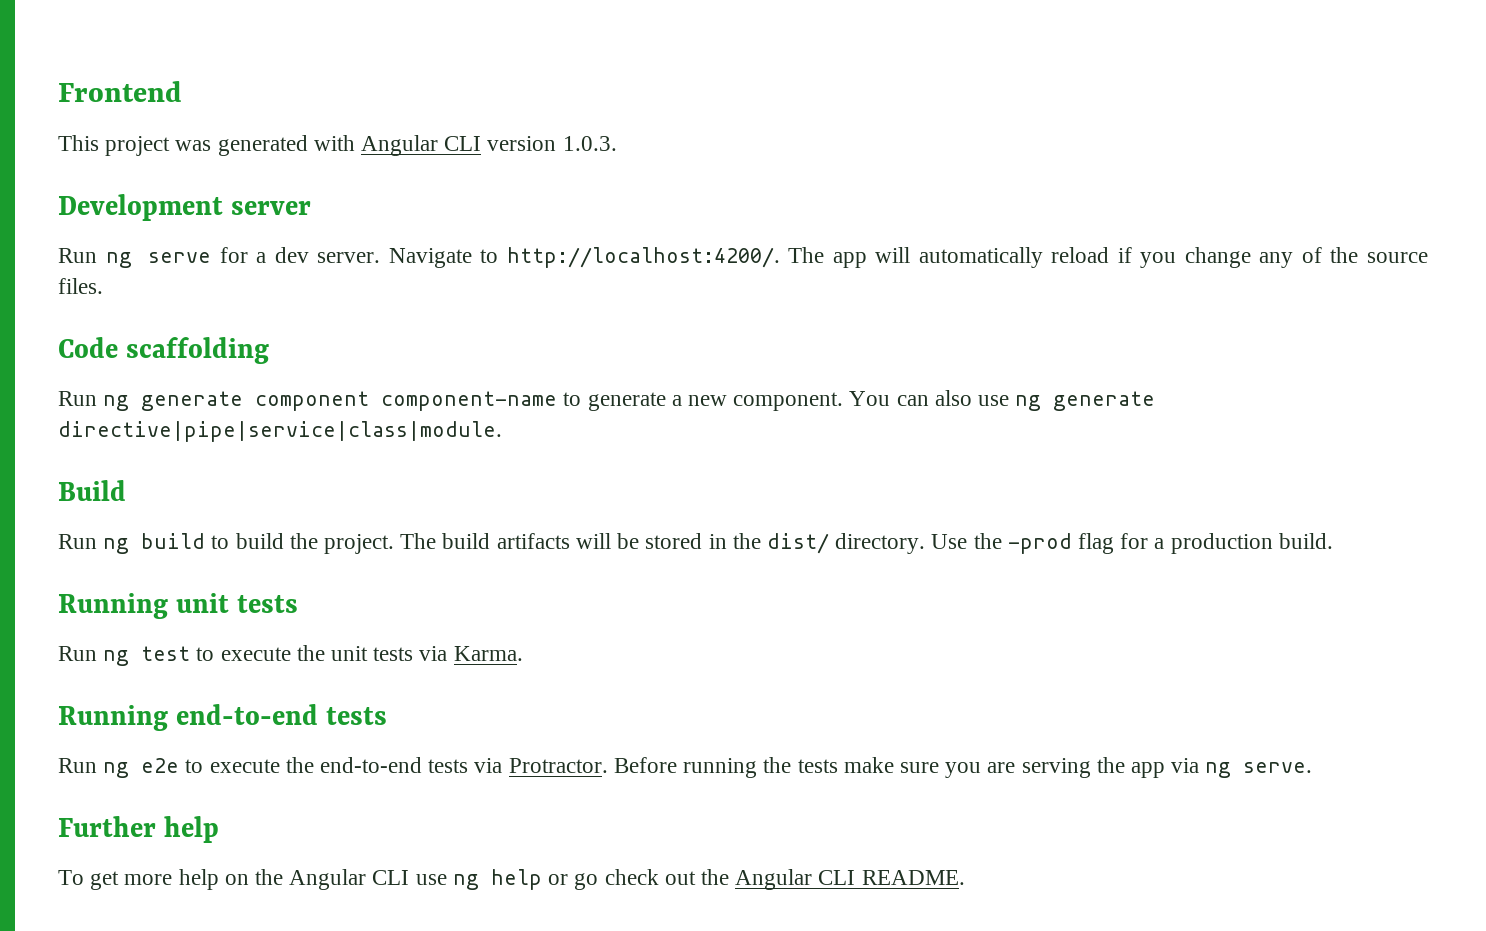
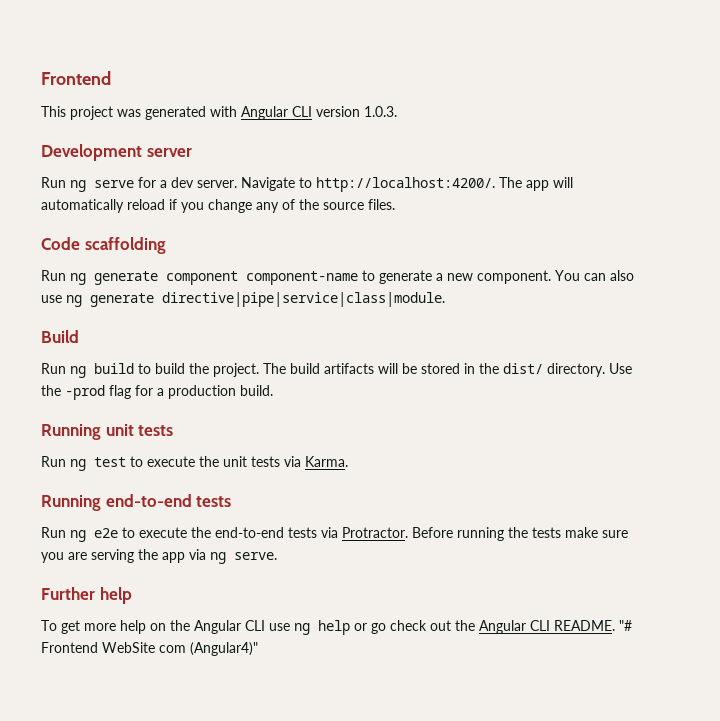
(965, 877) none -> [619,620,632,631] [41,642,258,656] "# Frontend WebSite com (Angular4)"

